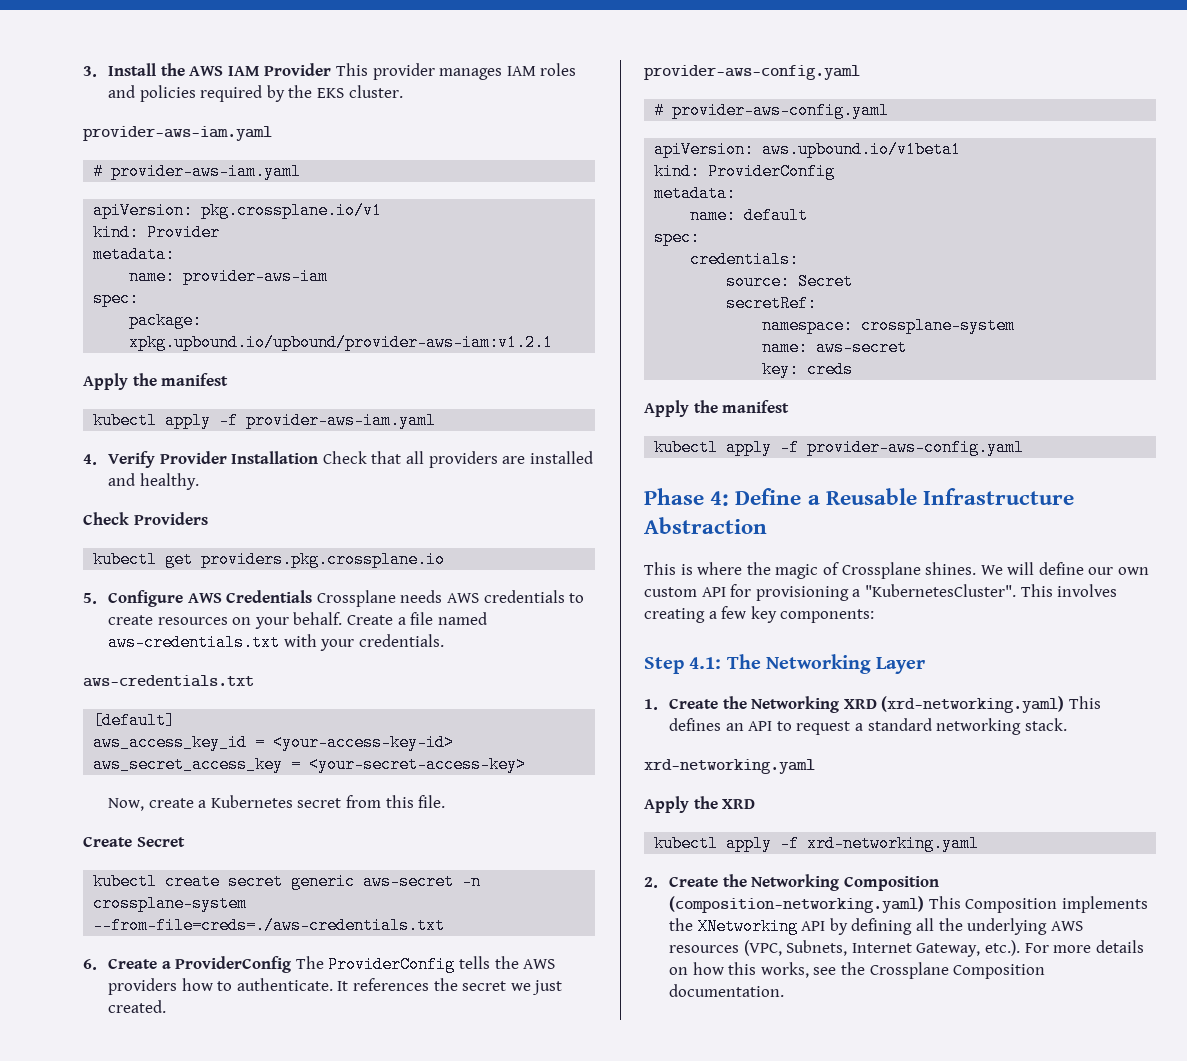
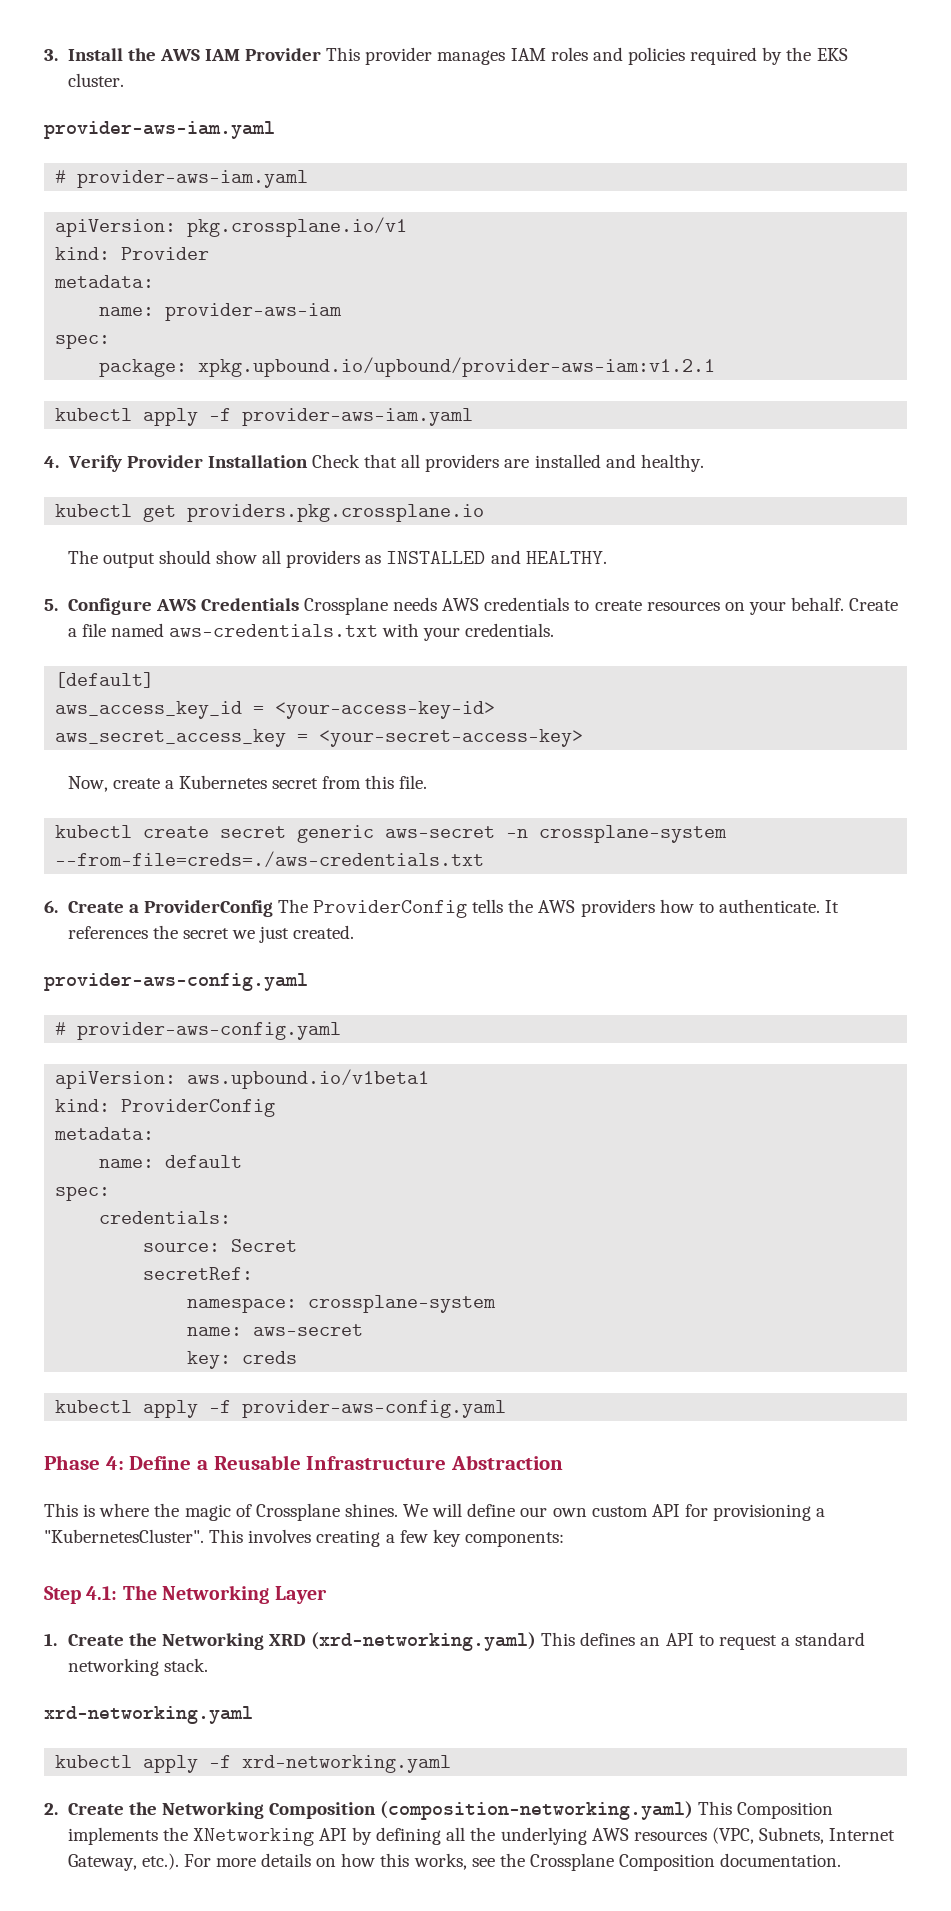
[83,373,229,390] // Apply the manifest -> (716, 367) none
[83,512,208,525] // Check Providers -> (704, 463) none
(446, 559) none -> [67,550,607,568] // The output should show all providers as INSTALLED and HEALTHY.
[83,675,254,687] // aws-credentials.txt -> (555, 630) none
[83,836,185,847] // Create Secret -> (428, 782) none
[644,400,790,417] // Apply the manifest -> (298, 1357) none
[644,796,756,813] // Apply the XRD -> (253, 1715) none

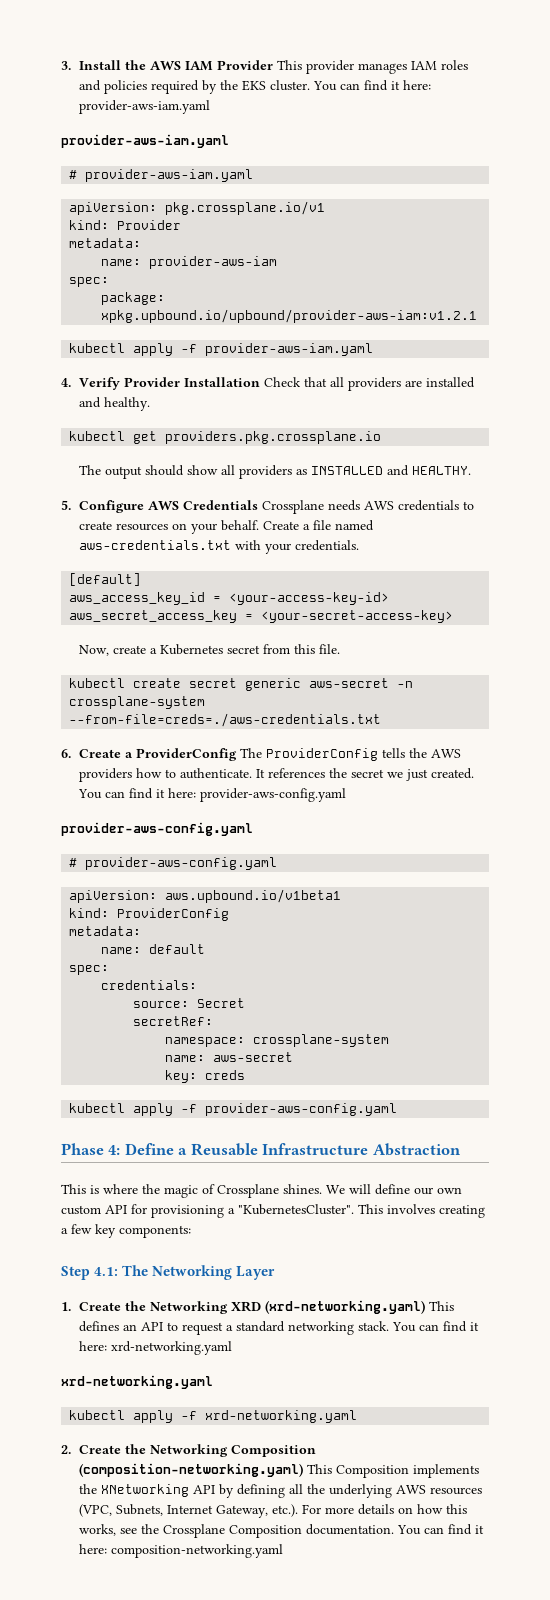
(124, 80) none -> [312,80,431,91] [78,100,210,114] You can find it here: provider-aws-iam.yaml
(355, 932) none -> [77,788,346,802] You can find it here: provider-aws-config.yaml
(208, 1665) none -> [391,1321,479,1332] [78,1341,232,1355] You can find it here: xrd-networking.yaml
(842, 1860) none -> [396,1524,484,1535] [78,1544,283,1558] You can find it here: composition-networking.yaml

